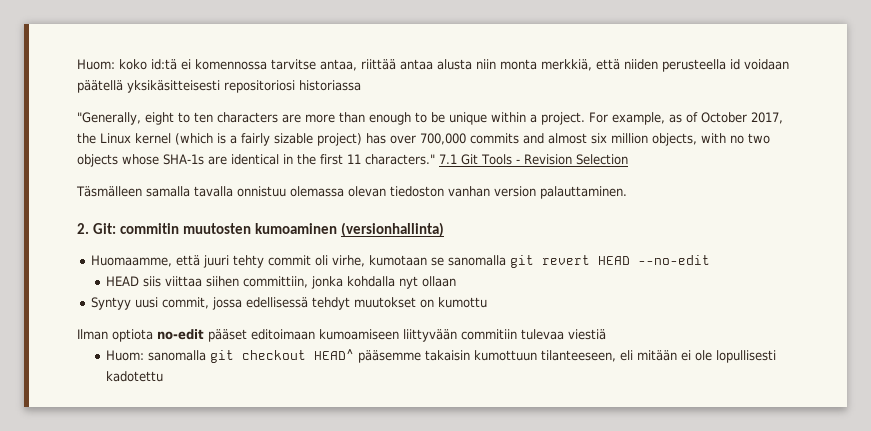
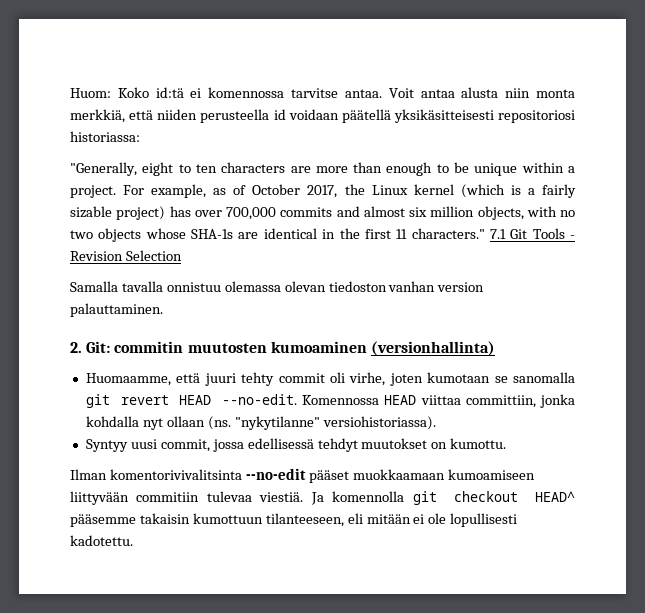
[77,59,147,70] Huom: koko -> [70,87,149,98] Huom: Koko
[320,59,396,71] antaa, riittää -> [344,88,414,98] antaa. Voit
[299,80,361,91] historiassa -> [70,131,140,142] historiassa:
[76,186,190,197] Täsmälleen samalla -> [70,281,118,292] Samalla
(365, 261) none -> [389,373,423,386] joten
[637,255,710,265] [105,276,239,287] --no-edit // HEAD siis viittaa siihen -> [221,394,461,405] --no-edit. Komennossa HEAD viittaa
(456, 281) none -> [207,416,436,430] (ns. "nykytilanne" versiohistoriassa).
[437,297,487,308] kumottu -> [450,438,507,449] kumottu.
[112,329,315,342] optiota no-edit pääset editoimaan -> [109,468,445,483] komentorivivalitsinta --no-edit pääset muokkaamaan
[568,329,606,340] [105,350,206,361] viestiä // Huom: sanomalla -> [259,491,405,505] viestiä. Ja komennolla
[105,371,163,382] kadotettu -> [70,535,133,546] kadotettu.

